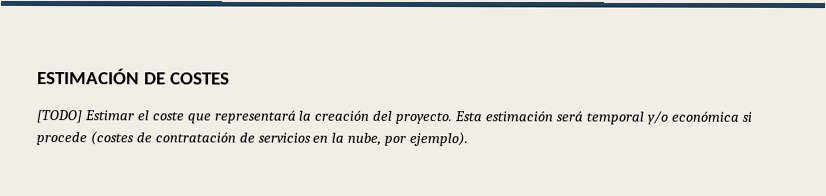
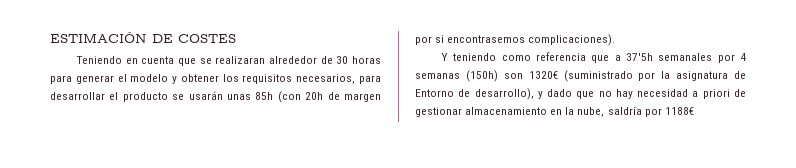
[36,110,752,125] [36,131,469,147] [TODO] Estimar el coste que representará la creación del proyecto. Esta estimación será temporal y/o económica si procede (costes de contratación de servicios en la nube, por ejemplo). -> [75,56,381,66] [50,74,381,84] [50,91,381,103] [415,34,616,46] [440,52,746,63] [415,70,746,82] [415,88,746,100] [415,106,694,117] Teniendo en cuenta que se realizaran alrededor de 30 horas para generar el modelo y obtener los requisitos necesarios, para desarrollar el producto se usarán unas 85h (con 20h de margen por si encontrasemos complicaciones). // Y teniendo como referencia que a 37'5h semanales por 4 semanas (150h) son 1320€ (suministrado por la asignatura de Entorno de desarrollo), y dado que no hay necesidad a priori de gestionar almacenamiento en la nube, saldría por 1188€

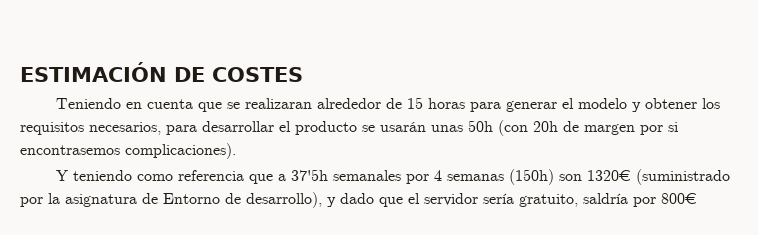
[336,56,349,64] 30 -> [406,97,423,109] 15
[255,92,274,100] 85h -> [468,120,493,132] 50h
[598,89,746,99] [415,107,605,117] no hay necesidad a priori de gestionar almacenamiento en la nube, -> [408,193,578,207] el servidor sería gratuito,
[664,107,694,115] 1188€ -> [661,193,697,204] 800€

